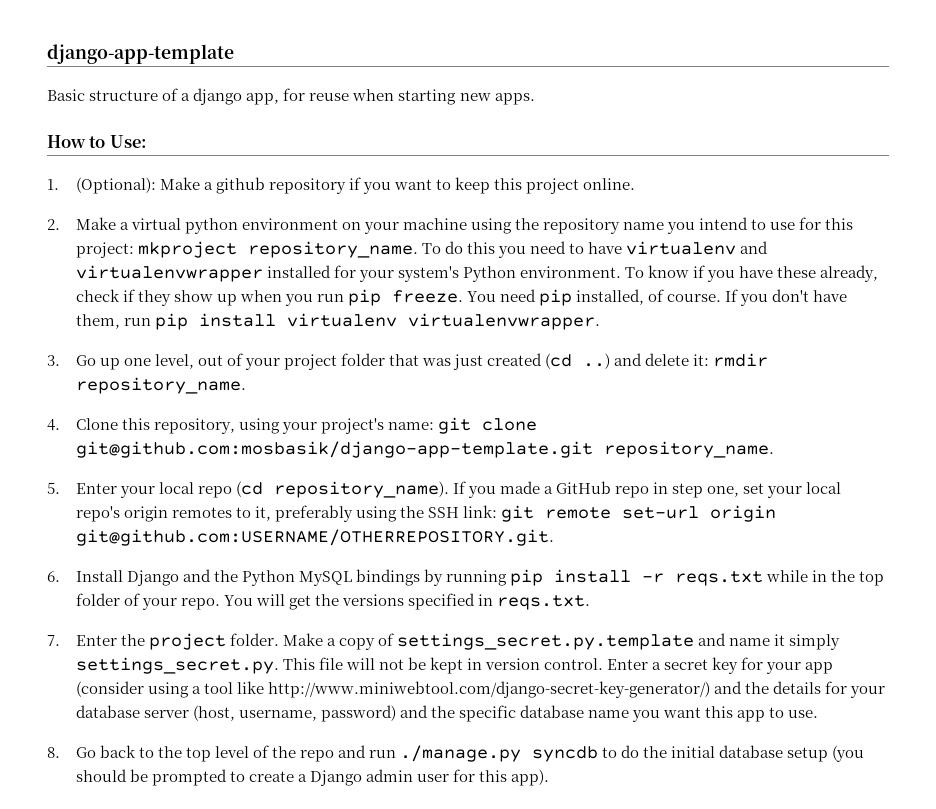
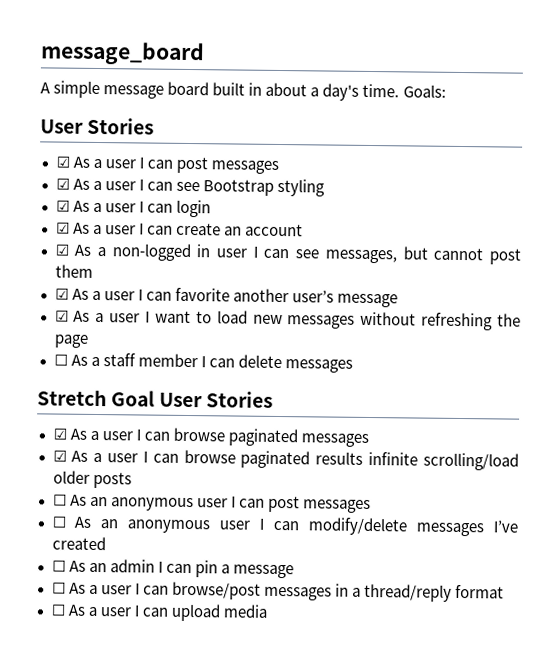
[47,44,234,64] [47,88,535,105] [47,135,147,148] [47,177,636,194] [47,217,854,234] [75,241,769,258] [75,265,879,282] [75,289,848,306] [75,313,600,330] [47,353,769,370] [75,377,246,394] [47,417,537,434] [75,441,774,458] [47,481,842,498] [75,505,777,522] [75,529,554,546] [47,569,885,586] [75,593,591,610] [47,633,841,650] [75,657,834,674] [75,681,886,698] [75,705,819,722] [47,745,865,762] [75,769,550,786] django-app-template // Basic structure of a django app, for reuse when starting new apps. // How to Use: // 1. (Optional): Make a github repository if you want to keep this project online. // 2. Make a virtual python environment on your machine using the repository name you intend to use for this project: mkproject repository_name. To do this you need to have virtualenv and virtualenvwrapper installed for your system's Python environment. To know if you have these already, check if they show up when you run pip freeze. You need pip installed, of course. If you don't have them, run pip install virtualenv virtualenvwrapper. // 3. Go up one level, out of your project folder that was just created (cd ..) and delete it: rmdir repository_name. // 4. Clone this repository, using your project's name: git clone git@github.com:mosbasik/django-app-template.git repository_name. // 5. Enter your local repo (cd repository_name). If you made a GitHub repo in step one, set your local repo's origin remotes to it, preferably using the SSH link: git remote set-url origin git@github.com:USERNAME/OTHERREPOSITORY.git. // 6. Install Django and the Python MySQL bindings by running pip install -r reqs.txt while in the top folder of your repo. You will get the versions specified in reqs.txt. // 7. Enter the project folder. Make a copy of settings_secret.py.template and name it simply settings_secret.py. This file will not be kept in version control. Enter a secret key for your app (consider using a tool like http://www.miniwebtool.com/django-secret-key-generator/) and the details for your database server (host, username, password) and the specific database name you want this app to use. // 8. Go back to the top level of the repo and run ./manage.py syncdb to do the initial database setup (you should be prompted to create a Django admin user for this app). -> [40,41,205,66] [40,80,446,101] [40,117,155,135] [55,156,279,174] [55,178,325,197] [55,199,211,218] [55,222,303,237] [54,243,521,265] [54,264,93,278] [54,287,398,308] [54,310,521,331] [53,334,88,348] [53,353,353,373] [37,389,274,408] [52,427,369,447] [52,449,519,471] [52,470,132,489] [52,494,371,514] [51,516,518,537] [51,536,106,551] [51,559,294,579] [51,581,505,602] [50,603,268,622] message_board // A simple message board built in about a day's time. Goals: // User Stories // ☑ As a user I can post messages // ☑ As a user I can see Bootstrap styling // ☑ As a user I can login // ☑ As a user I can create an account // ☑ As a non-logged in user I can see messages, but cannot post them // ☑ As a user I can favorite another user’s message // ☑ As a user I want to load new messages without refreshing the page // ☐ As a staff member I can delete messages // Stretch Goal User Stories // ☑ As a user I can browse paginated messages // ☑ As a user I can browse paginated results infinite scrolling/load older posts // ☐ As an anonymous user I can post messages // ☐ As an anonymous user I can modify/delete messages I’ve created // ☐ As an admin I can pin a message // ☐ As a user I can browse/post messages in a thread/reply format // ☐ As a user I can upload media

